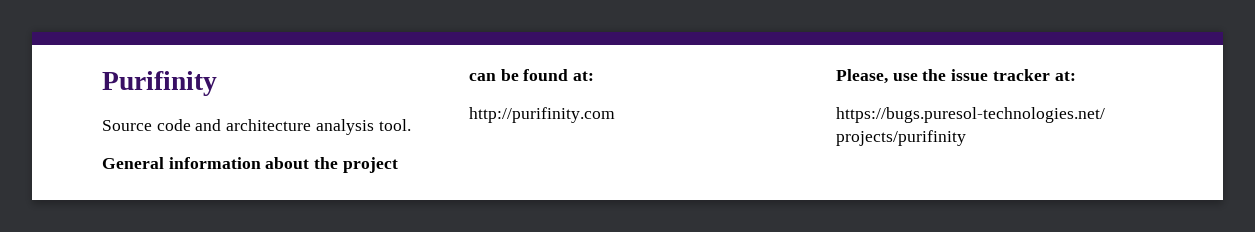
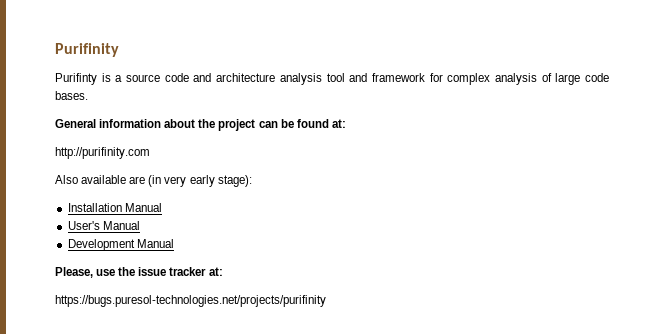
[102,119,411,135] Source code and architecture analysis tool. -> [55,73,609,85] [55,91,88,100] Purifinty is a source code and architecture analysis tool and framework for complex analysis of large code bases.
(615, 115) none -> [55,175,252,187] [67,203,162,212] [67,221,140,230] [67,239,174,251] // Also available are (in very early stage): // Installation Manual // User's Manual // Development Manual

